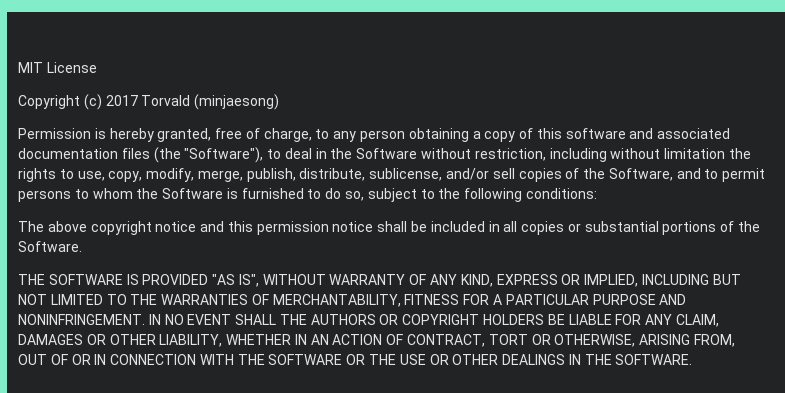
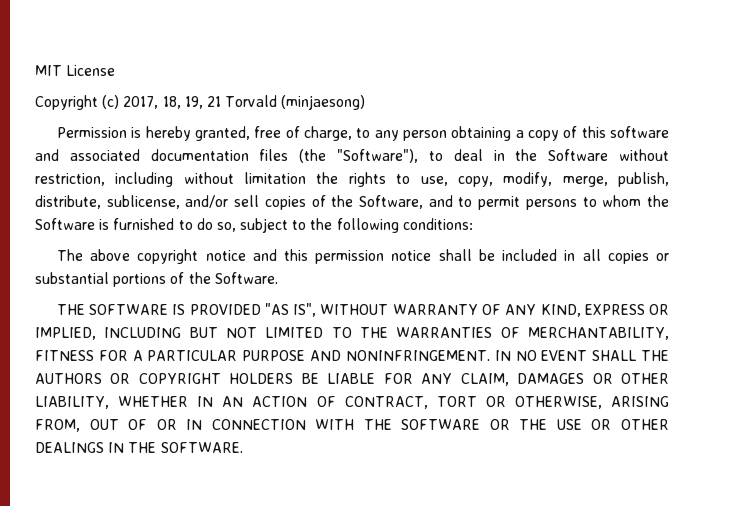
[105,95,138,106] 2017 -> [123,96,221,109] 2017, 18, 19, 21

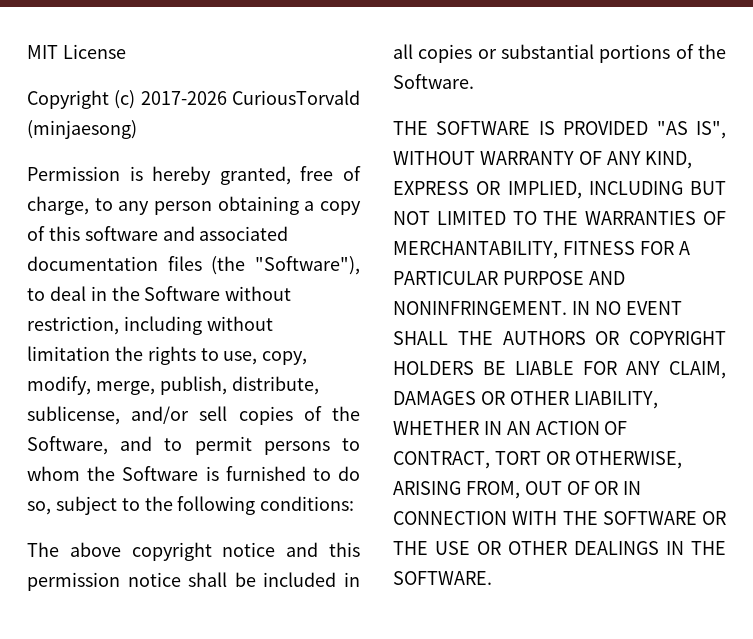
[123,95,278,109] 2017, 18, 19, 21 Torvald -> [140,90,360,105] 2017-2026 CuriousTorvald

